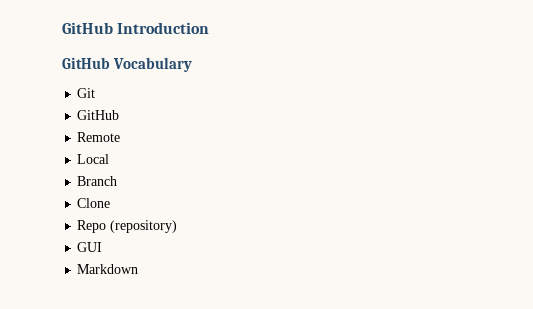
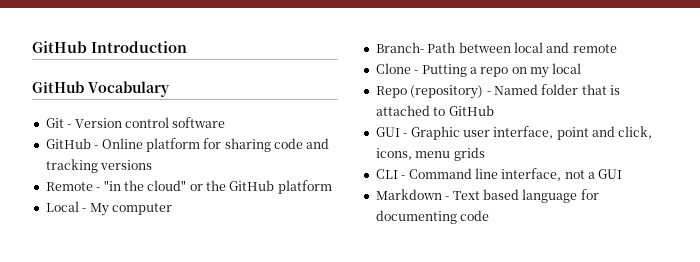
[77,110,120,120] [77,132,121,142] [77,154,110,164] [77,176,118,186] [77,198,111,208] [77,220,178,233] [77,242,103,252] [77,264,139,274] // GitHub // Remote // Local // Branch // Clone // Repo (repository) // GUI // Markdown -> [67,117,226,128] [45,138,330,152] [45,159,153,173] [45,180,332,194] [45,201,172,216] [375,42,617,53] [375,63,582,78] [375,84,620,99] [375,105,494,116] [375,126,653,140] [375,147,485,161] [375,168,623,181] [375,189,599,203] [375,210,490,224] - Version control software // GitHub - Online platform for sharing code and tracking versions // Remote - "in the cloud" or the GitHub platform // Local - My computer // Branch- Path between local and remote // Clone - Putting a repo on my local // Repo (repository) - Named folder that is attached to GitHub // GUI - Graphic user interface, point and click, icons, menu grids // CLI - Command line interface, not a GUI // Markdown - Text based language for documenting code

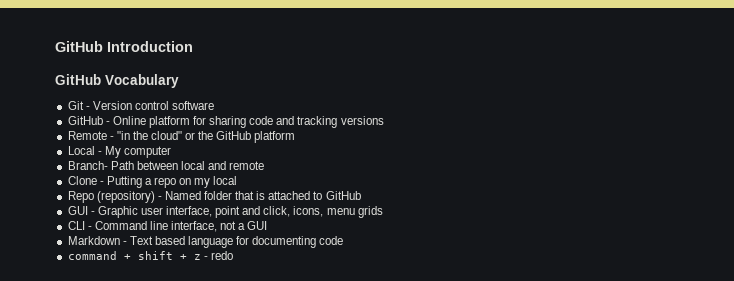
(490, 215) none -> [67,251,233,260] // command + shift + z - redo

